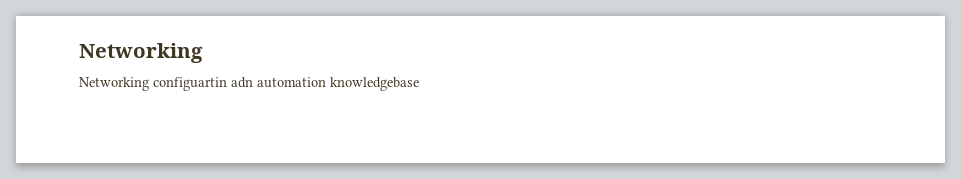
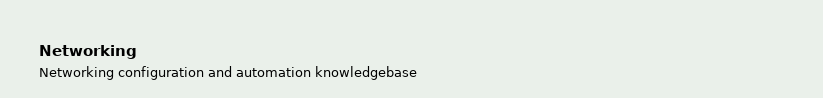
[153,77,253,91] configuartin adn -> [118,66,232,80] configuration and

